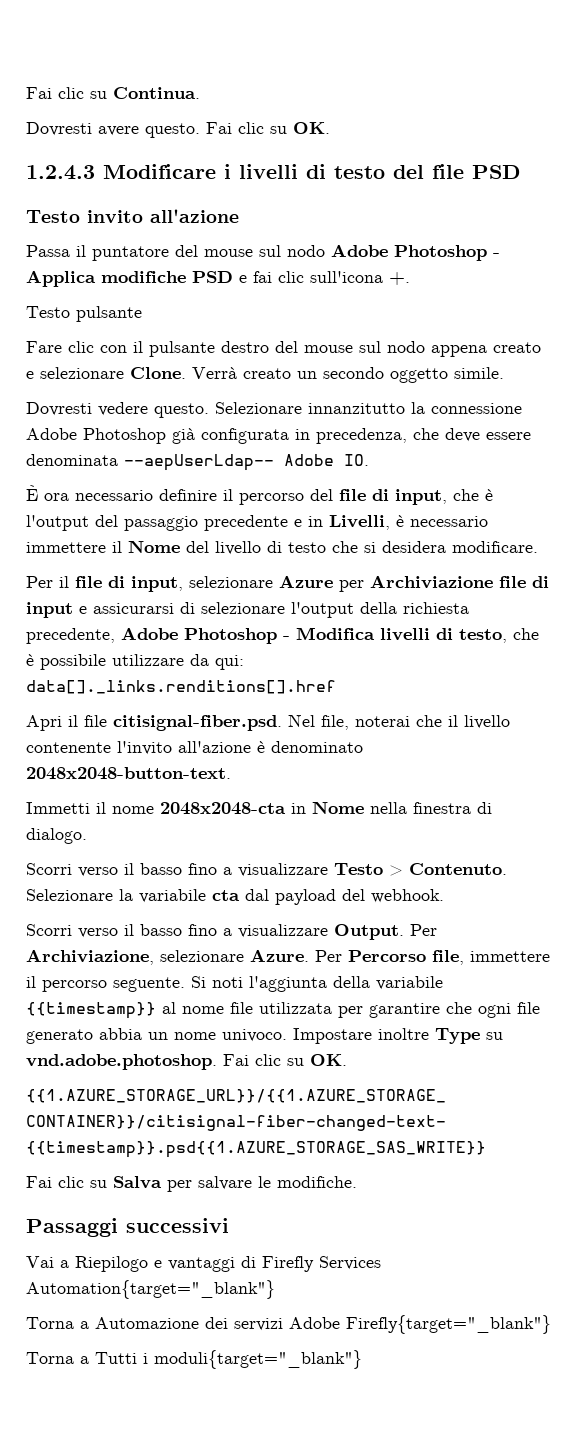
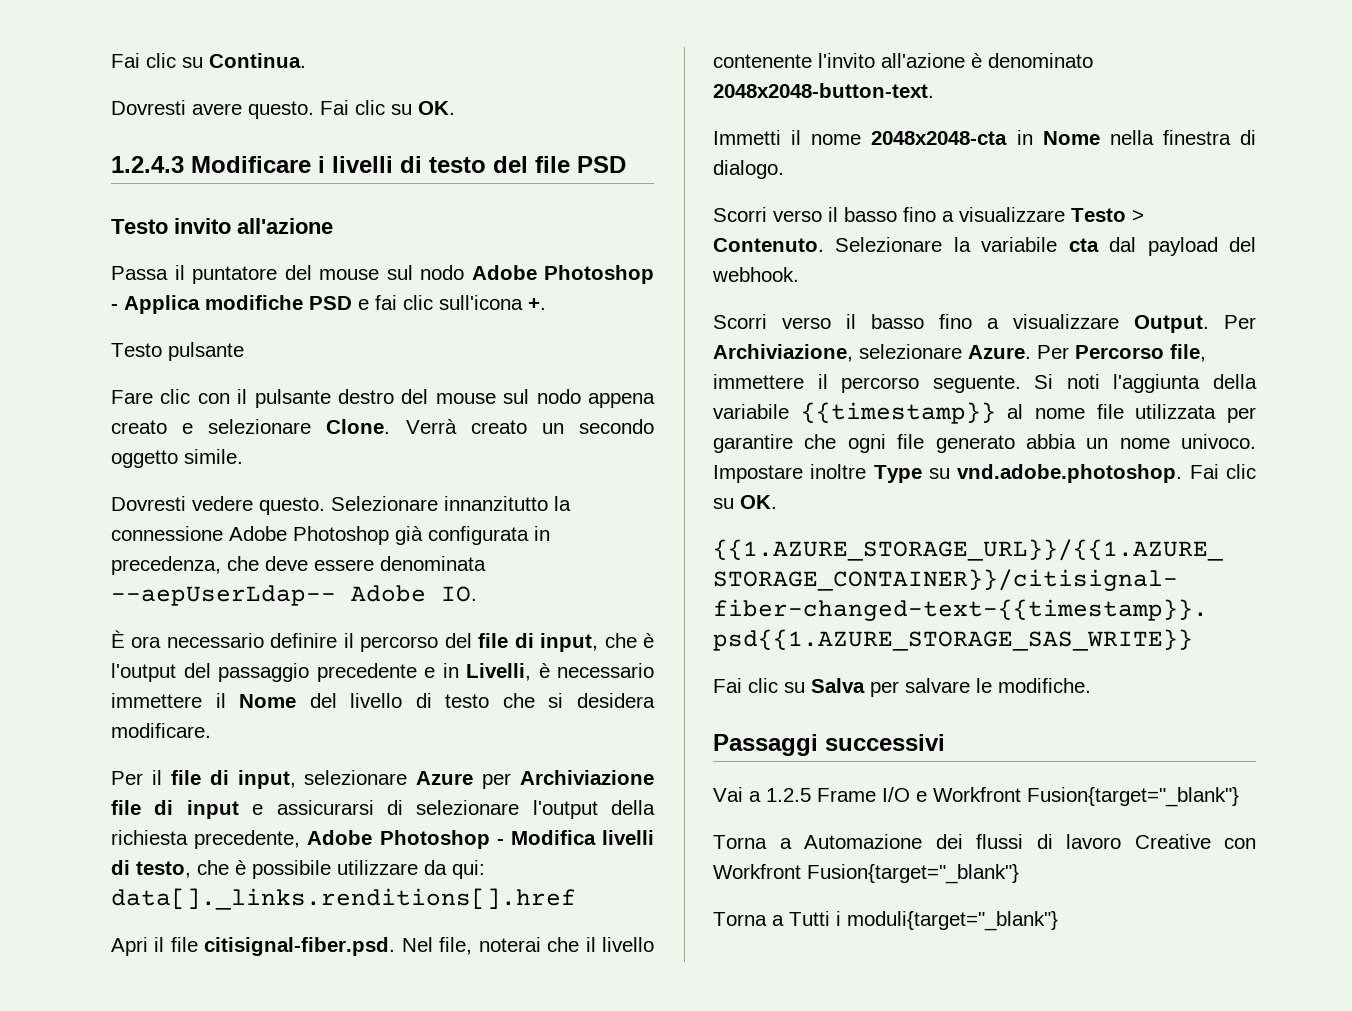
[75,1256,381,1272] [26,1280,275,1299] [26,1315,551,1334] Riepilogo e vantaggi di Firefly Services Automation{target="_blank"} // Torna a Automazione dei servizi Adobe Firefly{target="_blank"} -> [766,787,1239,807] [713,834,1256,849] [713,864,1019,884] 1.2.5 Frame I/O e Workfront Fusion{target="_blank"} // Torna a Automazione dei flussi di lavoro Creative con Workfront Fusion{target="_blank"}

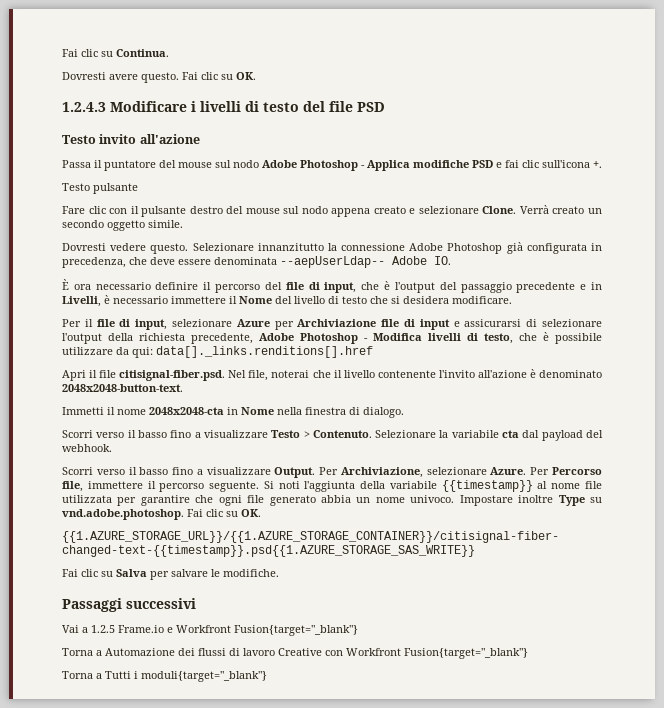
[817,787,910,802] Frame I/O -> [118,625,164,633] Frame.io

